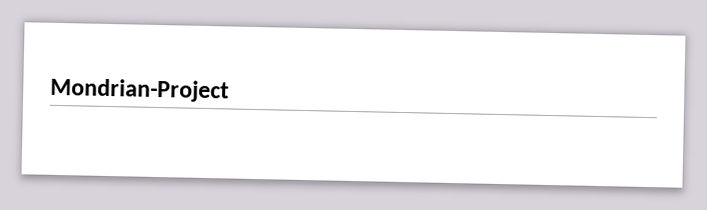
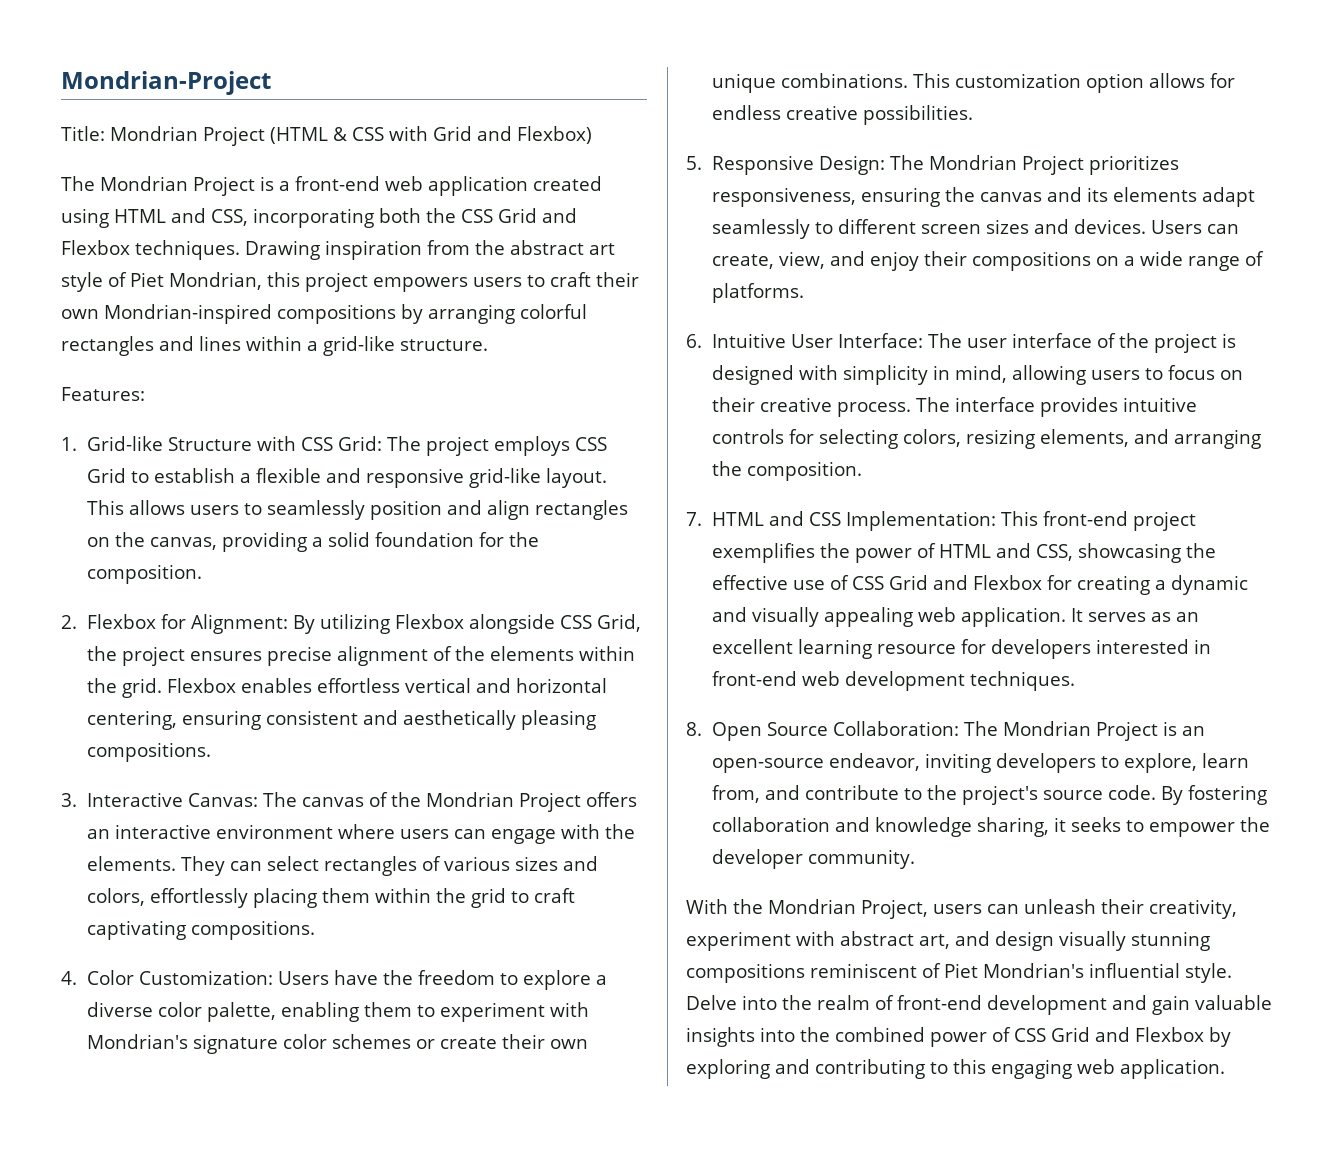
(229, 90) none -> [61,126,592,146] [61,176,602,196] [61,208,577,228] [61,240,615,260] [61,272,639,292] [61,304,587,324] [61,336,488,356] [61,387,145,401] [61,436,607,456] [86,468,607,488] [86,500,628,520] [86,532,539,552] [86,564,202,584] [61,614,641,634] [86,646,635,666] [86,678,607,698] [86,710,596,730] [86,742,211,762] [61,792,637,812] [86,824,635,844] [86,856,598,876] [86,888,575,908] [86,920,315,940] [61,970,607,990] [86,1002,589,1022] [86,1034,588,1054] [711,73,1235,93] [711,105,973,125] [686,155,1179,175] [711,187,1255,207] [711,219,1239,239] [711,251,1264,271] [711,283,804,303] [686,333,1236,353] [711,365,1243,385] [711,397,1197,417] [711,429,1261,449] [711,461,862,481] [686,511,1196,531] [711,543,1216,563] [711,575,1248,595] [711,607,1199,627] [711,639,1211,659] [711,671,1075,691] [686,721,1205,741] [711,753,1249,773] [711,785,1267,805] [711,817,1270,837] [711,849,915,869] [686,899,1237,919] [686,931,1210,951] [686,963,1232,983] [686,995,1272,1015] [686,1027,1231,1047] [686,1059,1225,1079] // Title: Mondrian Project (HTML & CSS with Grid and Flexbox) // The Mondrian Project is a front-end web application created using HTML and CSS, incorporating both the CSS Grid and Flexbox techniques. Drawing inspiration from the abstract art style of Piet Mondrian, this project empowers users to craft their own Mondrian-inspired compositions by arranging colorful rectangles and lines within a grid-like structure. // Features: // 1. Grid-like Structure with CSS Grid: The project employs CSS Grid to establish a flexible and responsive grid-like layout. This allows users to seamlessly position and align rectangles on the canvas, providing a solid foundation for the composition. // 2. Flexbox for Alignment: By utilizing Flexbox alongside CSS Grid, the project ensures precise alignment of the elements within the grid. Flexbox enables effortless vertical and horizontal centering, ensuring consistent and aesthetically pleasing compositions. // 3. Interactive Canvas: The canvas of the Mondrian Project offers an interactive environment where users can engage with the elements. They can select rectangles of various sizes and colors, effortlessly placing them within the grid to craft captivating compositions. // 4. Color Customization: Users have the freedom to explore a diverse color palette, enabling them to experiment with Mondrian's signature color schemes or create their own unique combinations. This customization option allows for endless creative possibilities. // 5. Responsive Design: The Mondrian Project prioritizes responsiveness, ensuring the canvas and its elements adapt seamlessly to different screen sizes and devices. Users can create, view, and enjoy their compositions on a wide range of platforms. // 6. Intuitive User Interface: The user interface of the project is designed with simplicity in mind, allowing users to focus on their creative process. The interface provides intuitive controls for selecting colors, resizing elements, and arranging the composition. // 7. HTML and CSS Implementation: This front-end project exemplifies the power of HTML and CSS, showcasing the effective use of CSS Grid and Flexbox for creating a dynamic and visually appealing web application. It serves as an excellent learning resource for developers interested in front-end web development techniques. // 8. Open Source Collaboration: The Mondrian Project is an open-source endeavor, inviting developers to explore, learn from, and contribute to the project's source code. By fostering collaboration and knowledge sharing, it seeks to empower the developer community. // With the Mondrian Project, users can unleash their creativity, experiment with abstract art, and design visually stunning compositions reminiscent of Piet Mondrian's influential style. Delve into the realm of front-end development and gain valuable insights into the combined power of CSS Grid and Flexbox by exploring and contributing to this engaging web application.

